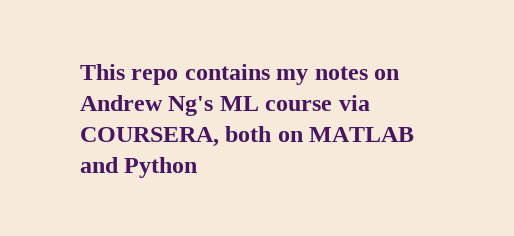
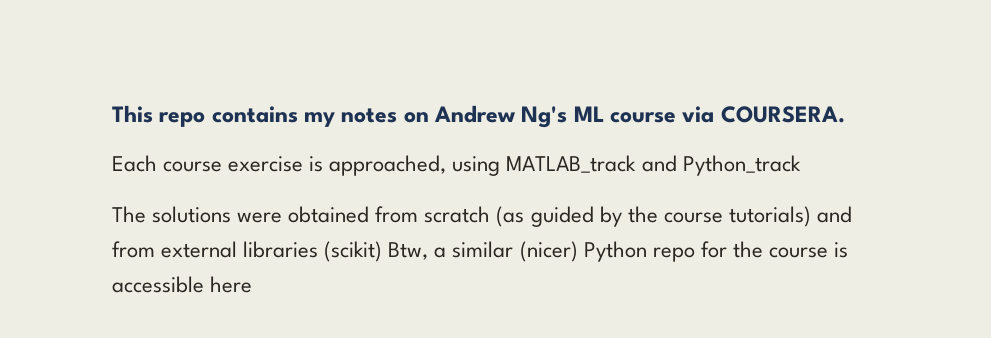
[80,126,415,147] [80,157,198,178] COURSERA, both on MATLAB and Python -> [720,106,845,123] [112,155,801,176] [112,206,852,227] [112,241,848,262] [112,276,253,293] COURSERA. // Each course exercise is approached, using MATLAB_track and Python_track // The solutions were obtained from scratch (as guided by the course tutorials) and from external libraries (scikit) Btw, a similar (nicer) Python repo for the course is accessible here

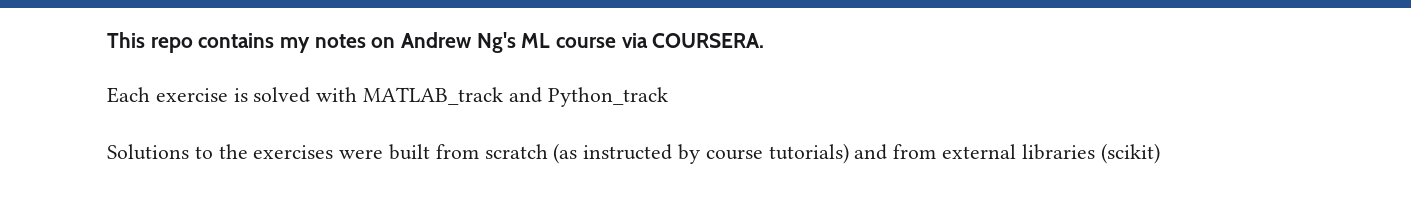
[163,161,223,172] course -> (150, 95) none
[329,155,501,176] approached, using -> [253,87,358,103] solved with
[112,206,658,227] The solutions were obtained from scratch (as guided by the -> [107,143,701,164] Solutions to the exercises were built from scratch (as instructed by
[388,241,848,262] [112,276,253,293] Btw, a similar (nicer) Python repo for the course is accessible here -> (1160, 153) none

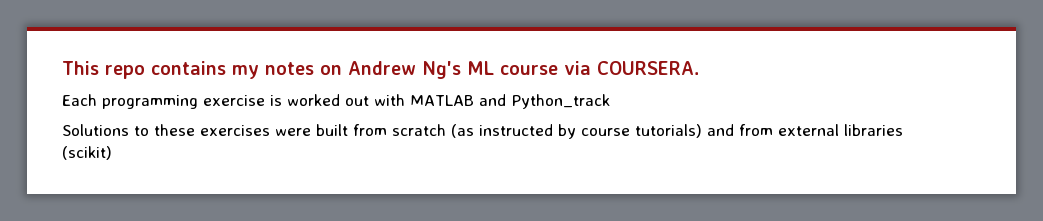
(150, 95) none -> [102,95,198,109] programming
[253,87,504,105] solved with MATLAB_track -> [287,94,474,106] worked out with MATLAB
[218,144,248,159] the -> [154,124,195,136] these

